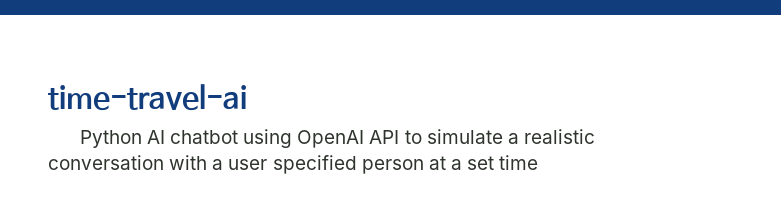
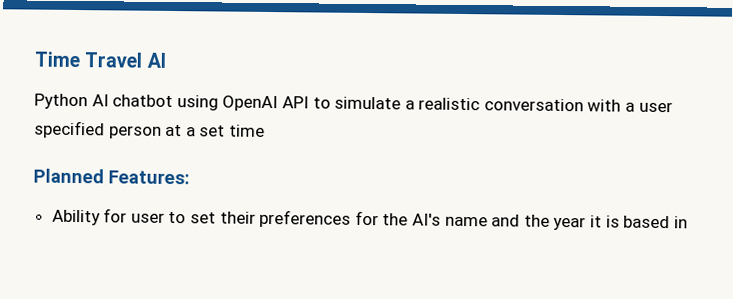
[48,84,247,111] time-travel-ai -> [34,51,166,68] Time Travel AI
(539, 162) none -> [33,168,190,185] [51,208,688,231] // Planned Features: // Ability for user to set their preferences for the AI's name and the year it is based in

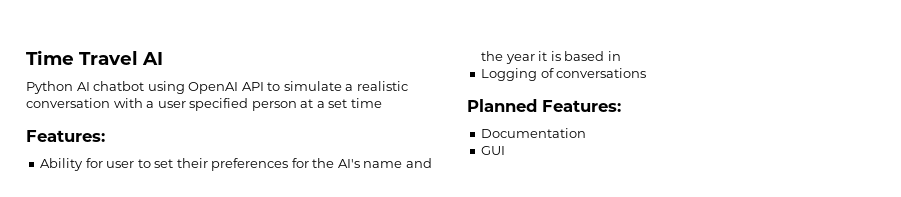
[33,168,104,184] Planned -> (382, 103) none
(688, 222) none -> [481,68,647,81] [467,99,621,112] [481,128,587,138] [481,146,506,155] // Logging of conversations // Planned Features: // Documentation // GUI

